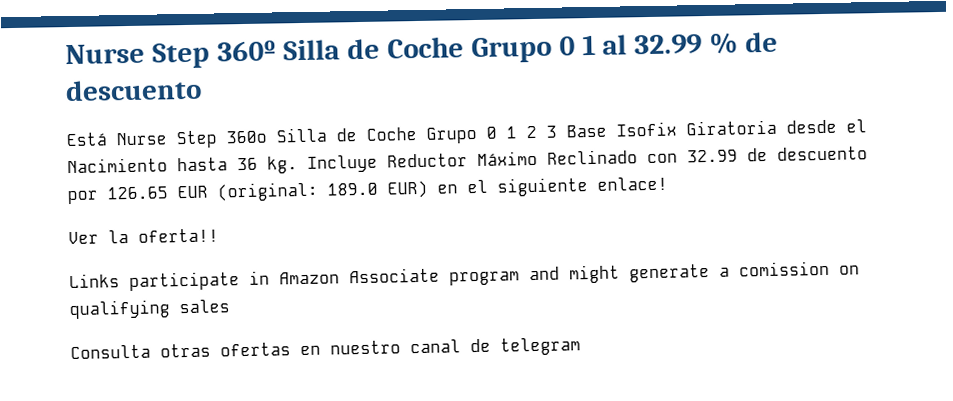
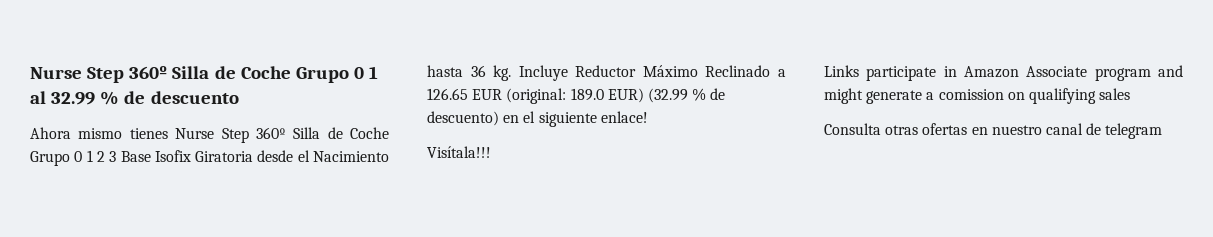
[66,132,107,147] Está -> [30,127,168,139] Ahora mismo tienes
[647,146,868,164] [67,190,98,205] con 32.99 de descuento por -> [778,69,786,77] a
(428, 189) none -> [647,88,726,103] [427,111,499,126] (32.99 % de descuento)
[68,228,219,245] Ver la oferta!! -> [427,146,491,158] Visítala!!!

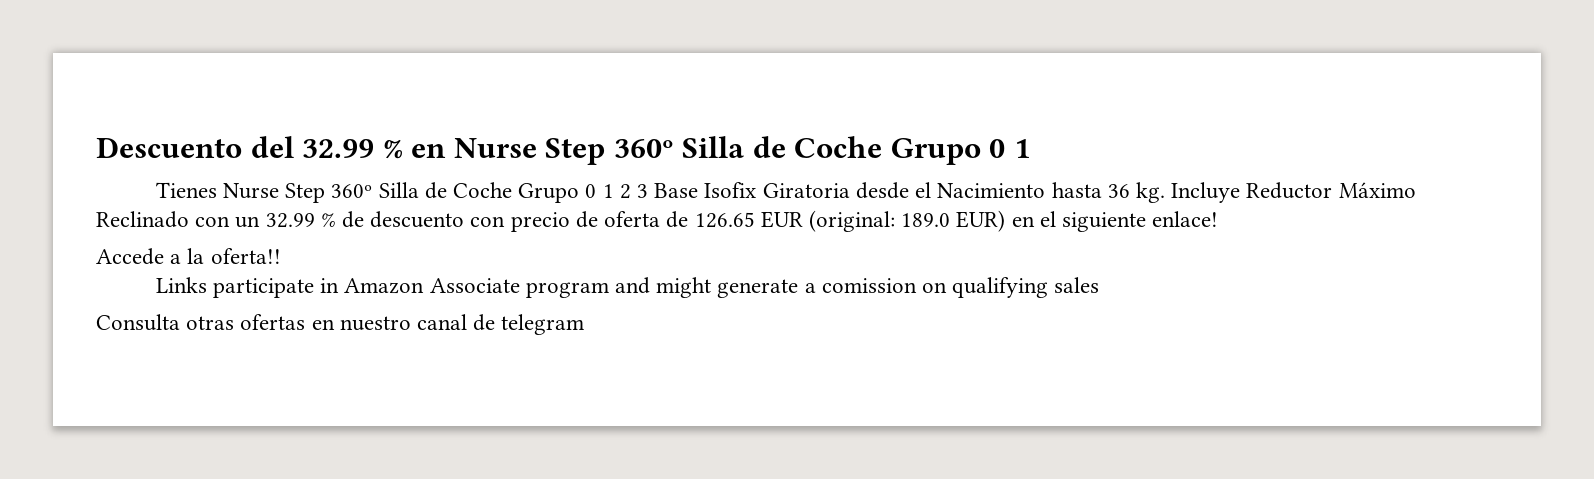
[30,66,379,83] [30,91,239,105] [30,127,168,139] Nurse Step 360º Silla de Coche Grupo 0 1 al 32.99 % de descuento // Ahora mismo tienes -> [96,136,1030,165] [155,182,217,198] Descuento del 32.99 % en Nurse Step 360º Silla de Coche Grupo 0 1 // Tienes
[778,69,786,77] a -> [195,211,689,232] con un 32.99 % de descuento con precio de oferta de
[647,88,726,103] [427,111,499,126] (32.99 % de descuento) -> (1006, 221) none
[427,146,491,158] Visítala!!! -> [96,248,281,265] Accede a la oferta!!

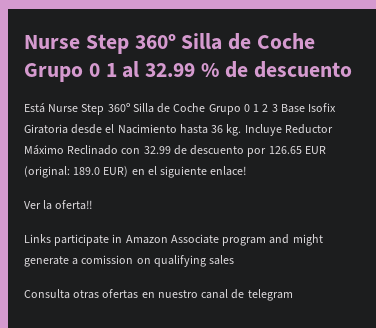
[96,136,1030,165] [155,182,217,198] Descuento del 32.99 % en Nurse Step 360º Silla de Coche Grupo 0 1 // Tienes -> [24,33,316,54] [24,61,352,82] [24,103,45,113] Nurse Step 360º Silla de Coche Grupo 0 1 al 32.99 % de descuento // Está
[235,211,689,232] un 32.99 % de descuento con precio de oferta de -> [143,145,267,157] 32.99 de descuento por
[96,248,182,265] Accede a -> [24,201,41,209] Ver

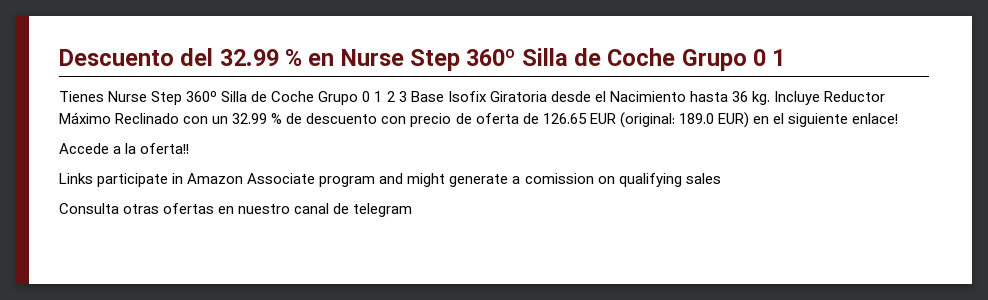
[24,33,316,54] [24,61,352,82] [24,103,45,113] Nurse Step 360º Silla de Coche Grupo 0 1 al 32.99 % de descuento // Está -> [59,48,786,71] [59,91,104,102] Descuento del 32.99 % en Nurse Step 360º Silla de Coche Grupo 0 1 // Tienes
[143,145,267,157] 32.99 de descuento por -> [212,113,539,127] un 32.99 % de descuento con precio de oferta de
[24,201,41,209] Ver -> [59,143,122,154] Accede a

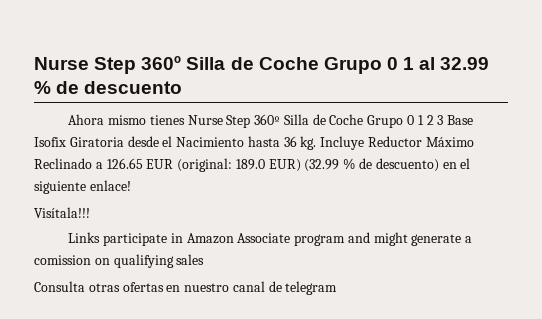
[59,48,786,71] [59,91,104,102] Descuento del 32.99 % en Nurse Step 360º Silla de Coche Grupo 0 1 // Tienes -> [34,56,490,74] [34,81,183,94] [68,114,185,125] Nurse Step 360º Silla de Coche Grupo 0 1 al 32.99 % de descuento // Ahora mismo tienes
[183,113,539,127] con un 32.99 % de descuento con precio de oferta de -> [95,162,103,169] a
(749, 120) none -> [304,158,439,172] (32.99 % de descuento)
[59,143,190,154] Accede a la oferta!! -> [34,207,90,218] Visítala!!!

